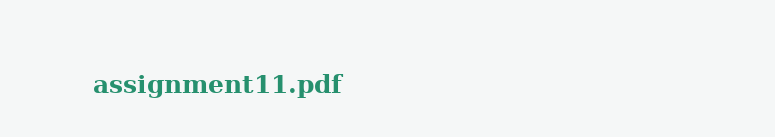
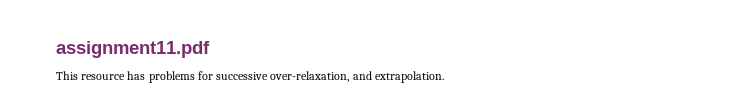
(344, 86) none -> [56,71,444,83] // This resource has problems for successive over-relaxation, and extrapolation.

